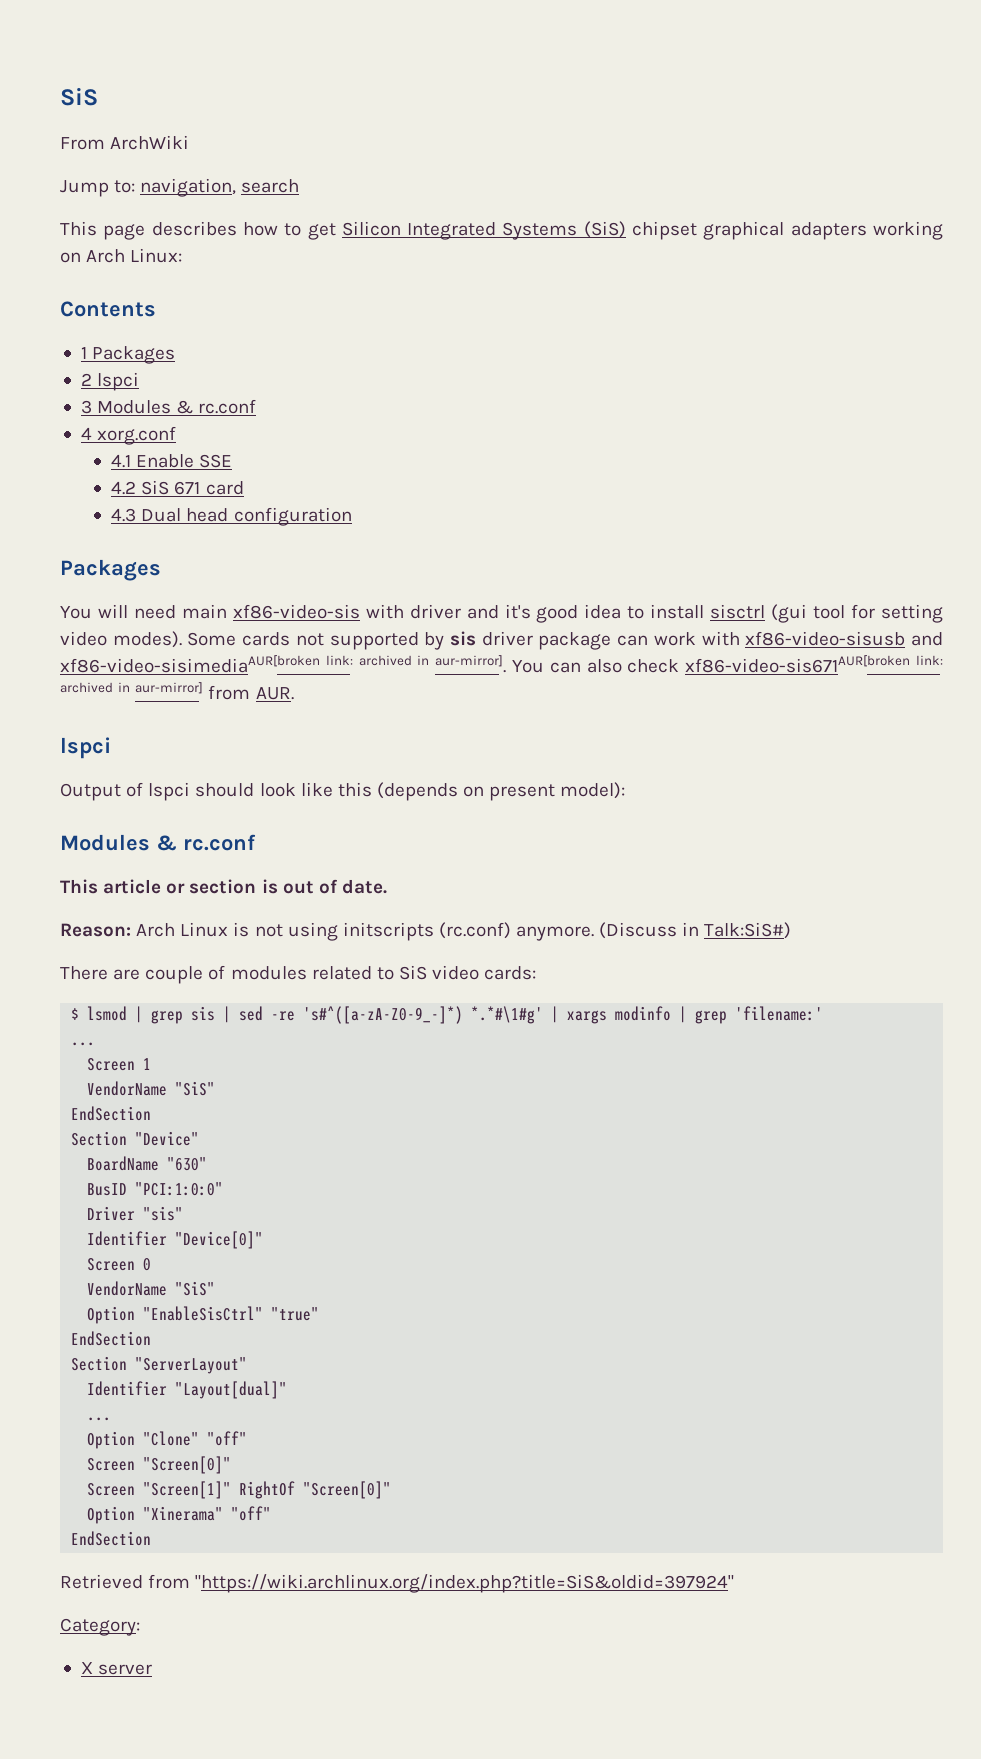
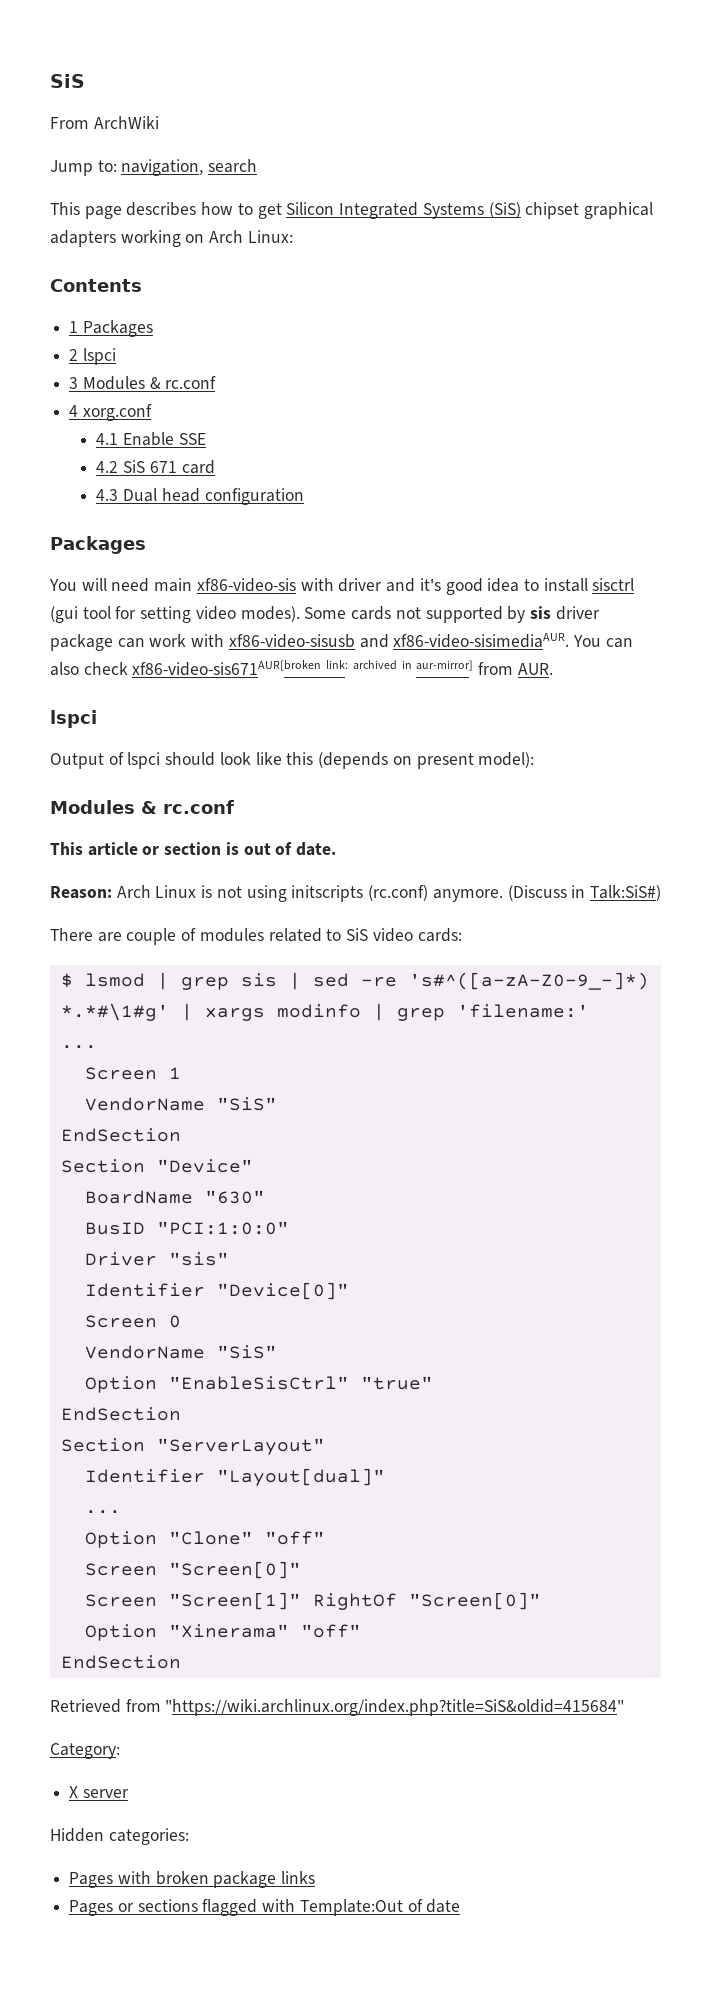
[60,655,507,673] xf86-video-sisimediaAUR[broken link: archived in aur-mirror]. -> [393,633,570,648] xf86-video-sisimediaAUR.
[195,1574,735,1593] "https://wiki.archlinux.org/index.php?title=SiS&oldid=397924" -> [165,1699,625,1716] "https://wiki.archlinux.org/index.php?title=SiS&oldid=415684"
(153, 1669) none -> [50,1828,189,1845] [69,1871,316,1888] [69,1899,461,1916] // Hidden categories: // Pages with broken package links // Pages or sections flagged with Template:Out of date

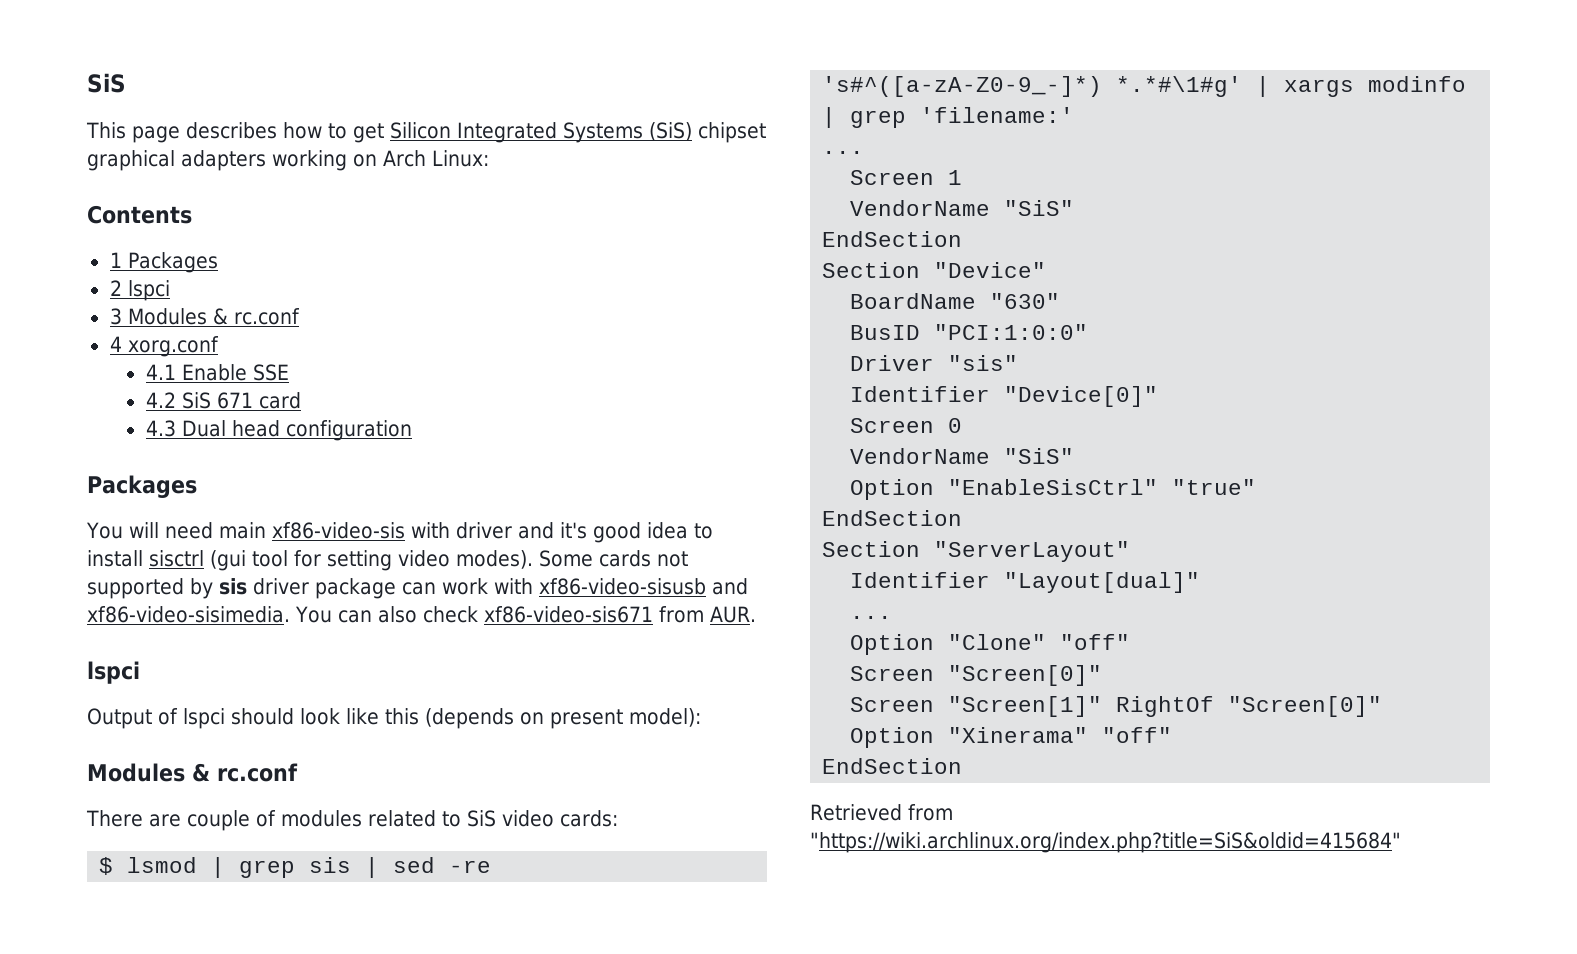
[50,74,85,88] [50,116,159,129] [50,159,258,176] SiS // From ArchWiki // Jump to: navigation, search -> [87,73,126,93] SiS
[393,633,570,648] xf86-video-sisimediaAUR. -> [87,606,290,623] xf86-video-sisimedia.
[132,660,474,676] xf86-video-sis671AUR[broken link: archived in aur-mirror] -> [483,606,653,623] xf86-video-sis671
[50,842,337,856] [50,885,661,902] // This article or section is out of date. // Reason: Arch Linux is not using initscripts (rc.conf) anymore. (Discuss in Talk:SiS#) -> (298, 772) none
[50,1743,120,1759] [69,1786,129,1798] [50,1828,189,1845] [69,1871,316,1888] [69,1899,461,1916] // Category: // X server // Hidden categories: // Pages with broken package links // Pages or sections flagged with Template:Out of date -> (1401, 842) none

